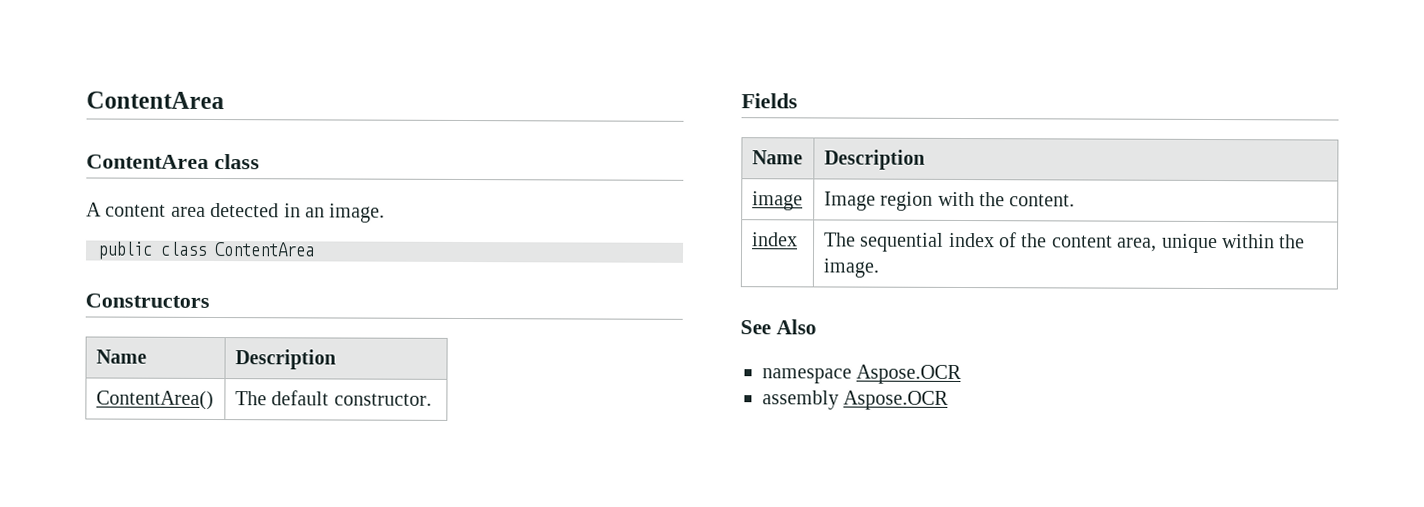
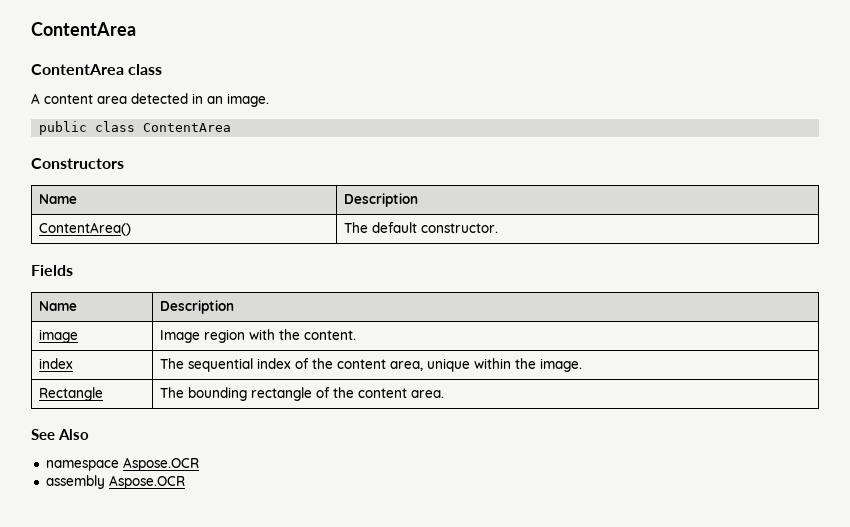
(879, 268) none -> [39,387,104,401] [160,387,445,401] // Rectangle | The bounding rectangle of the content area.

